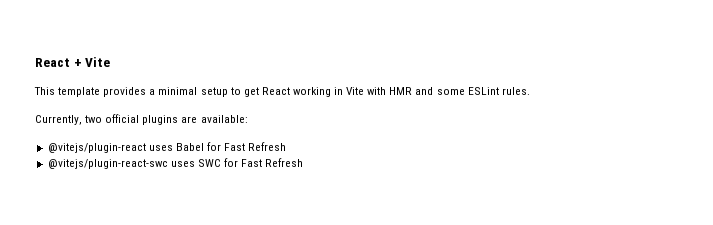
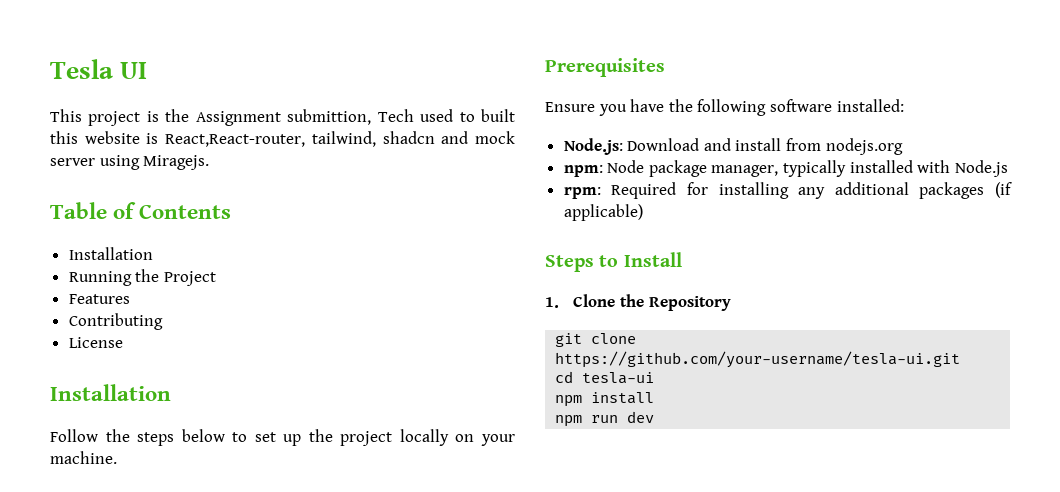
[35,57,111,67] [34,87,530,97] [35,114,248,125] [47,142,287,153] [47,158,304,169] React + Vite // This template provides a minimal setup to get React working in Vite with HMR and some ESLint rules. // Currently, two official plugins are available: // @vitejs/plugin-react uses Babel for Fast Refresh // @vitejs/plugin-react-swc uses SWC for Fast Refresh -> [50,59,148,79] [50,109,515,126] [50,131,515,147] [50,155,210,170] [50,202,232,219] [68,247,153,260] [68,269,216,286] [68,294,130,304] [68,313,163,330] [68,337,123,348] [50,384,171,401] [50,429,515,446] [50,451,117,464] [545,58,665,77] [545,99,904,116] [563,138,903,155] [563,160,1008,177] [563,182,1012,199] [563,204,643,221] [545,252,682,272] [545,294,731,311] [555,333,637,347] [555,351,961,368] [555,371,655,384] [555,392,655,407] [555,411,655,427] Tesla UI // This project is the Assignment submittion, Tech used to built this website is React,React-router, tailwind, shadcn and mock server using Miragejs. // Table of Contents // Installation // Running the Project // Features // Contributing // License // Installation // Follow the steps below to set up the project locally on your machine. // Prerequisites // Ensure you have the following software installed: // Node.js: Download and install from nodejs.org // npm: Node package manager, typically installed with Node.js // rpm: Required for installing any additional packages (if applicable) // Steps to Install // 1. Clone the Repository // git clone https://github.com/your-username/tesla-ui.git // cd tesla-ui // npm install // npm run dev

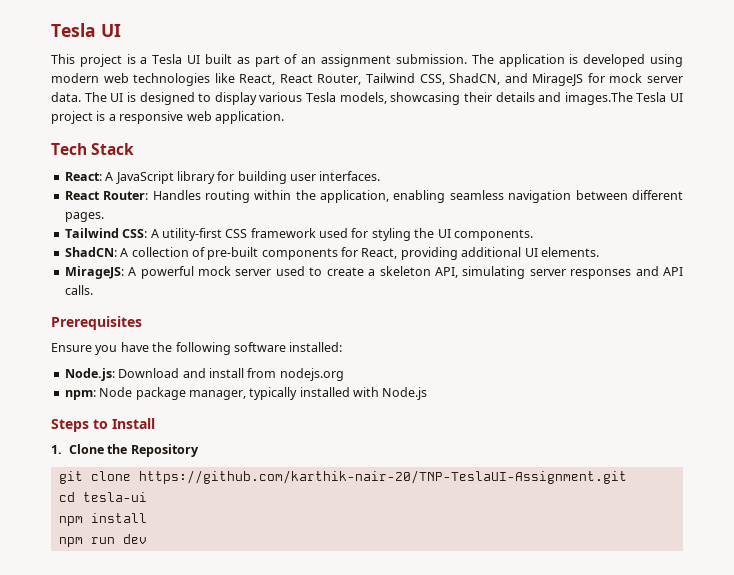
[165,109,515,126] [50,131,515,147] [50,155,210,170] [50,202,232,219] [68,247,153,260] [68,269,216,286] [68,294,130,304] [68,313,163,330] [68,337,123,348] [50,384,171,401] [50,429,515,446] [50,451,117,464] the Assignment submittion, Tech used to built this website is React,React-router, tailwind, shadcn and mock server using Miragejs. // Table of Contents // Installation // Running the Project // Features // Contributing // License // Installation // Follow the steps below to set up the project locally on your machine. -> [140,54,684,67] [51,73,683,86] [51,92,683,105] [51,111,284,124] [51,143,135,155] [64,171,381,184] [64,190,683,203] [64,212,104,222] [64,228,533,241] [64,247,599,260] [64,266,683,279] [64,285,93,295] a Tesla UI built as part of an assignment submission. The application is developed using modern web technologies like React, React Router, Tailwind CSS, ShadCN, and MirageJS for mock server data. The UI is designed to display various Tesla models, showcasing their details and images.The Tesla UI project is a responsive web application. // Tech Stack // React: A JavaScript library for building user interfaces. // React Router: Handles routing within the application, enabling seamless navigation between different pages. // Tailwind CSS: A utility-first CSS framework used for styling the UI components. // ShadCN: A collection of pre-built components for React, providing additional UI elements. // MirageJS: A powerful mock server used to create a skeleton API, simulating server responses and API calls.
[563,182,1012,199] [563,204,643,221] // rpm: Required for installing any additional packages (if applicable) -> (428, 393) none
[555,351,961,368] https://github.com/your-username/tesla-ui.git -> [138,470,627,484] https://github.com/karthik-nair-20/TNP-TeslaUI-Assignment.git

